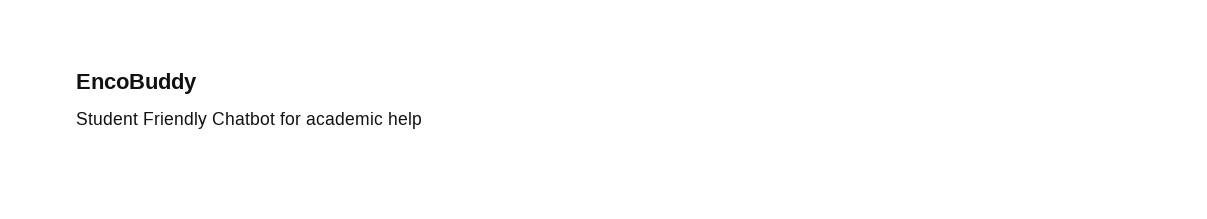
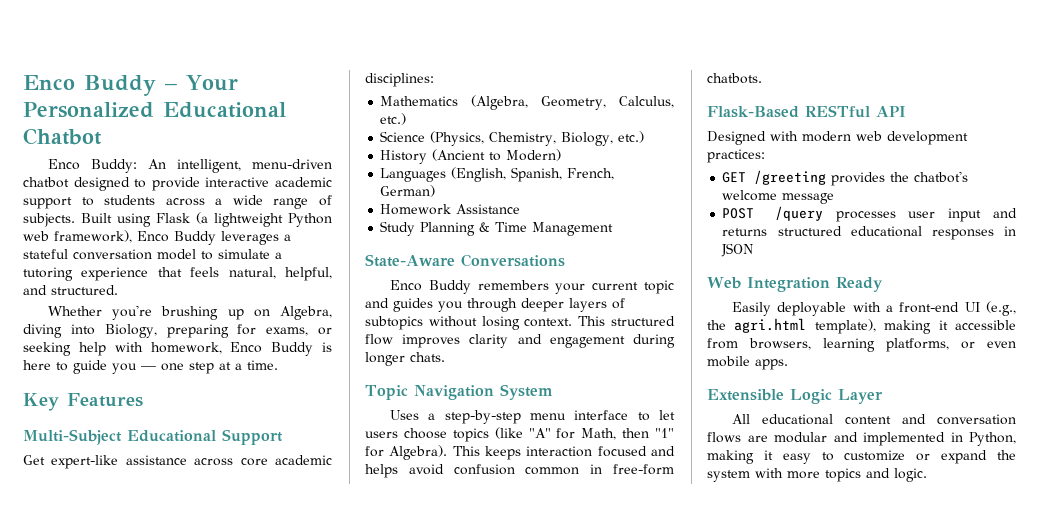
[76,73,197,94] [76,112,422,129] EncoBuddy // Student Friendly Chatbot for academic help -> [23,75,238,96] [23,102,286,118] [23,128,102,145] [47,159,332,173] [23,177,332,191] [23,195,332,209] [23,212,332,227] [23,230,291,245] [23,249,282,260] [23,267,332,281] [23,285,118,295] [47,305,332,320] [23,324,332,338] [23,342,332,356] [23,360,278,374] [23,393,143,411] [23,429,283,445] [23,455,332,469] [365,73,434,87] [380,95,674,110] [380,113,407,125] [380,131,645,146] [380,149,562,164] [380,167,615,182] [380,185,436,197] [380,204,521,215] [380,221,614,236] [365,254,565,267] [389,280,674,294] [365,298,625,312] [365,316,675,330] [365,334,675,348] [365,352,445,366] [365,384,553,400] [389,410,675,424] [365,427,674,442] [365,445,675,460] [365,464,674,478] [707,73,762,84] [707,105,906,118] [707,131,968,145] [707,149,765,163] [722,170,969,186] [722,190,835,204] [722,206,1017,222] [722,226,1016,240] [721,243,754,257] [707,277,883,292] [731,301,1016,316] [707,318,1016,334] [707,338,1016,352] [707,356,788,370] [707,389,883,404] [731,414,1016,425] [707,432,1016,446] [707,450,1016,464] [707,468,927,482] Enco Buddy – Your Personalized Educational Chatbot // Enco Buddy: An intelligent, menu-driven chatbot designed to provide interactive academic support to students across a wide range of subjects. Built using Flask (a lightweight Python web framework), Enco Buddy leverages a stateful conversation model to simulate a tutoring experience that feels natural, helpful, and structured. // Whether you're brushing up on Algebra, diving into Biology, preparing for exams, or seeking help with homework, Enco Buddy is here to guide you — one step at a time. // Key Features // Multi-Subject Educational Support // Get expert-like assistance across core academic disciplines: // Mathematics (Algebra, Geometry, Calculus, etc.) // Science (Physics, Chemistry, Biology, etc.) // History (Ancient to Modern) // Languages (English, Spanish, French, German) // Homework Assistance // Study Planning & Time Management // State-Aware Conversations // Enco Buddy remembers your current topic and guides you through deeper layers of subtopics without losing context. This structured flow improves clarity and engagement during longer chats. // Topic Navigation System // Uses a step-by-step menu interface to let users choose topics (like "A" for Math, then "1" for Algebra). This keeps interaction focused and helps avoid confusion common in free-form chatbots. // Flask-Based RESTful API // Designed with modern web development practices: // GET /greeting provides the chatbot's welcome message // POST /query processes user input and returns structured educational responses in JSON // Web Integration Ready // Easily deployable with a front-end UI (e.g., the agri.html template), making it accessible from browsers, learning platforms, or even mobile apps. // Extensible Logic Layer // All educational content and conversation flows are modular and implemented in Python, making it easy to customize or expand the system with more topics and logic.

